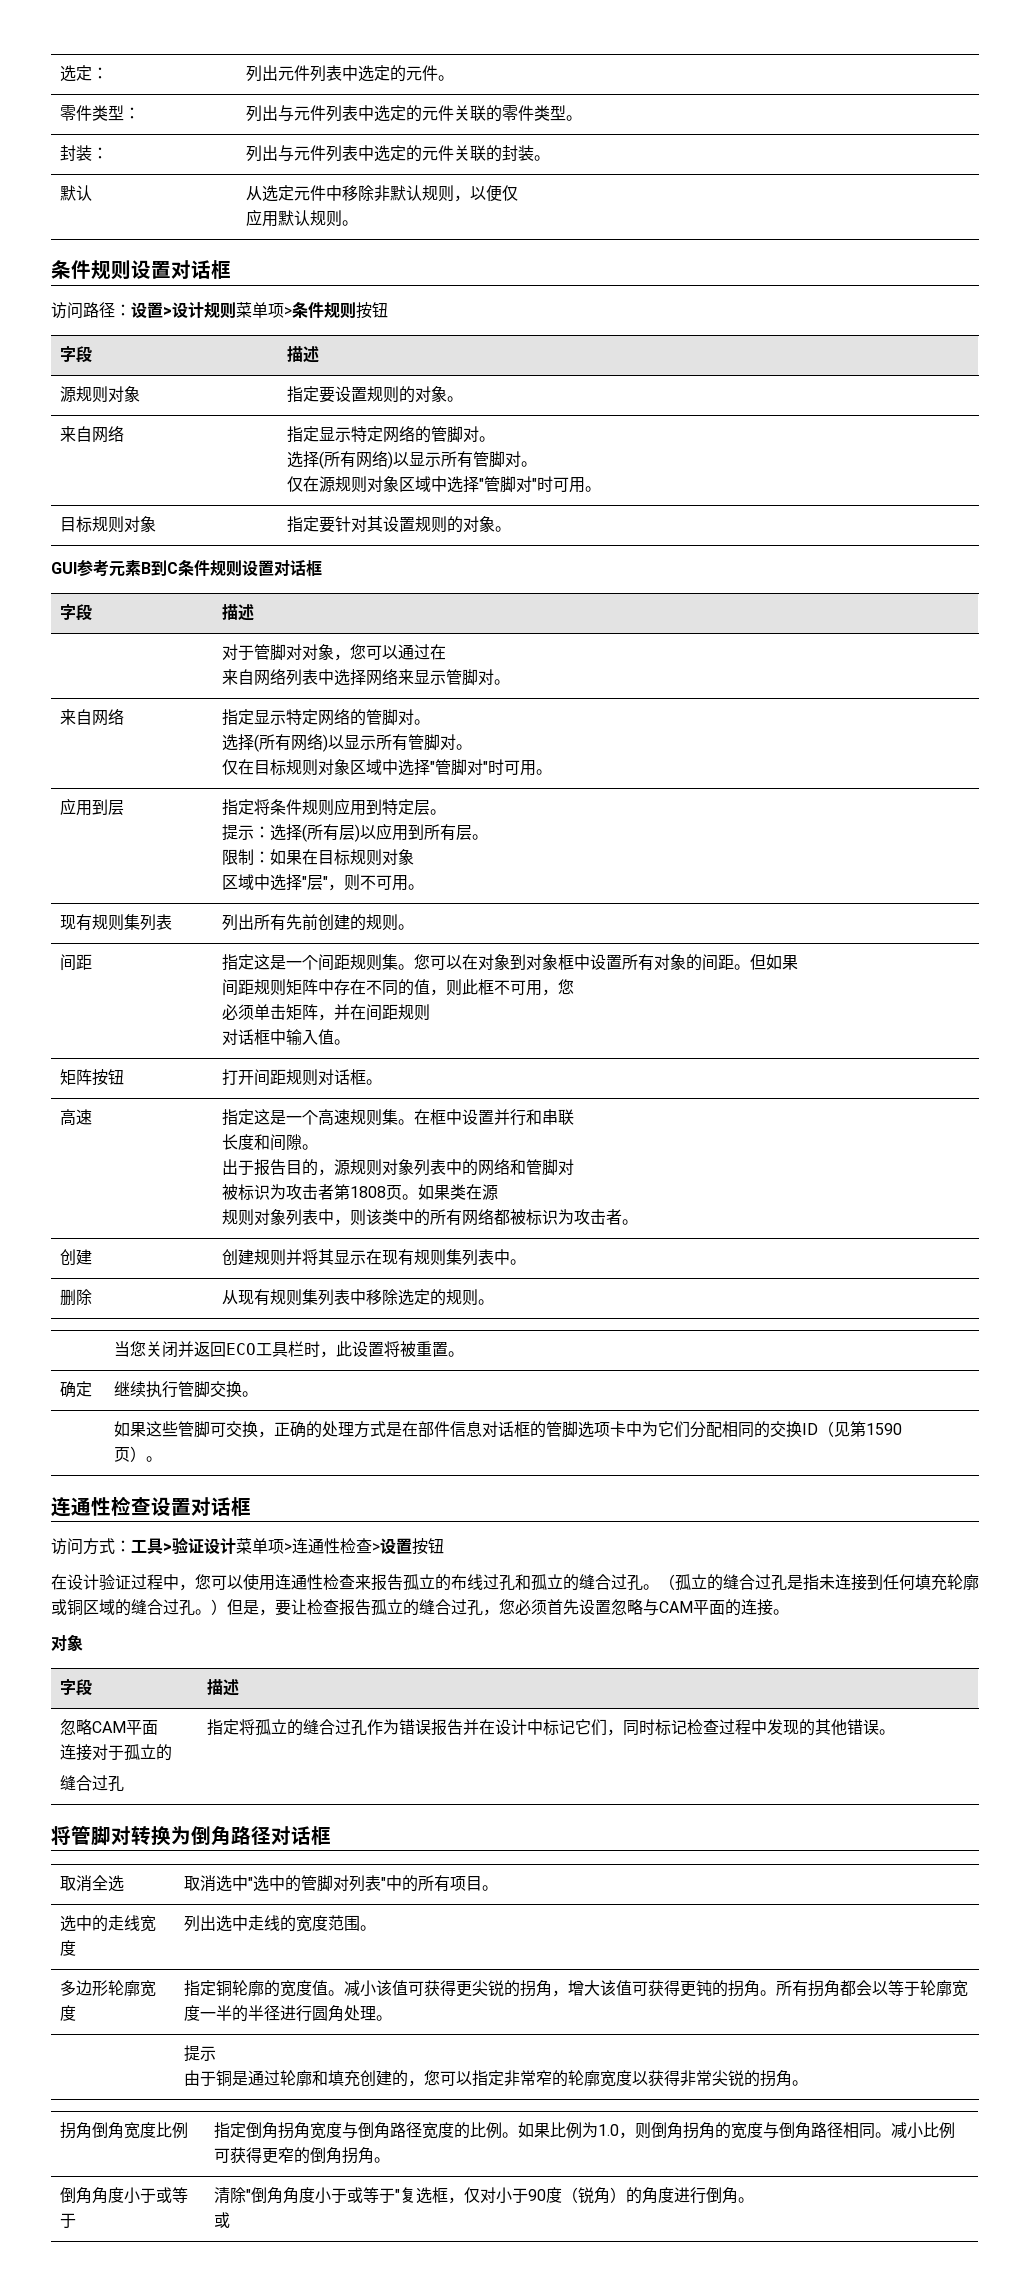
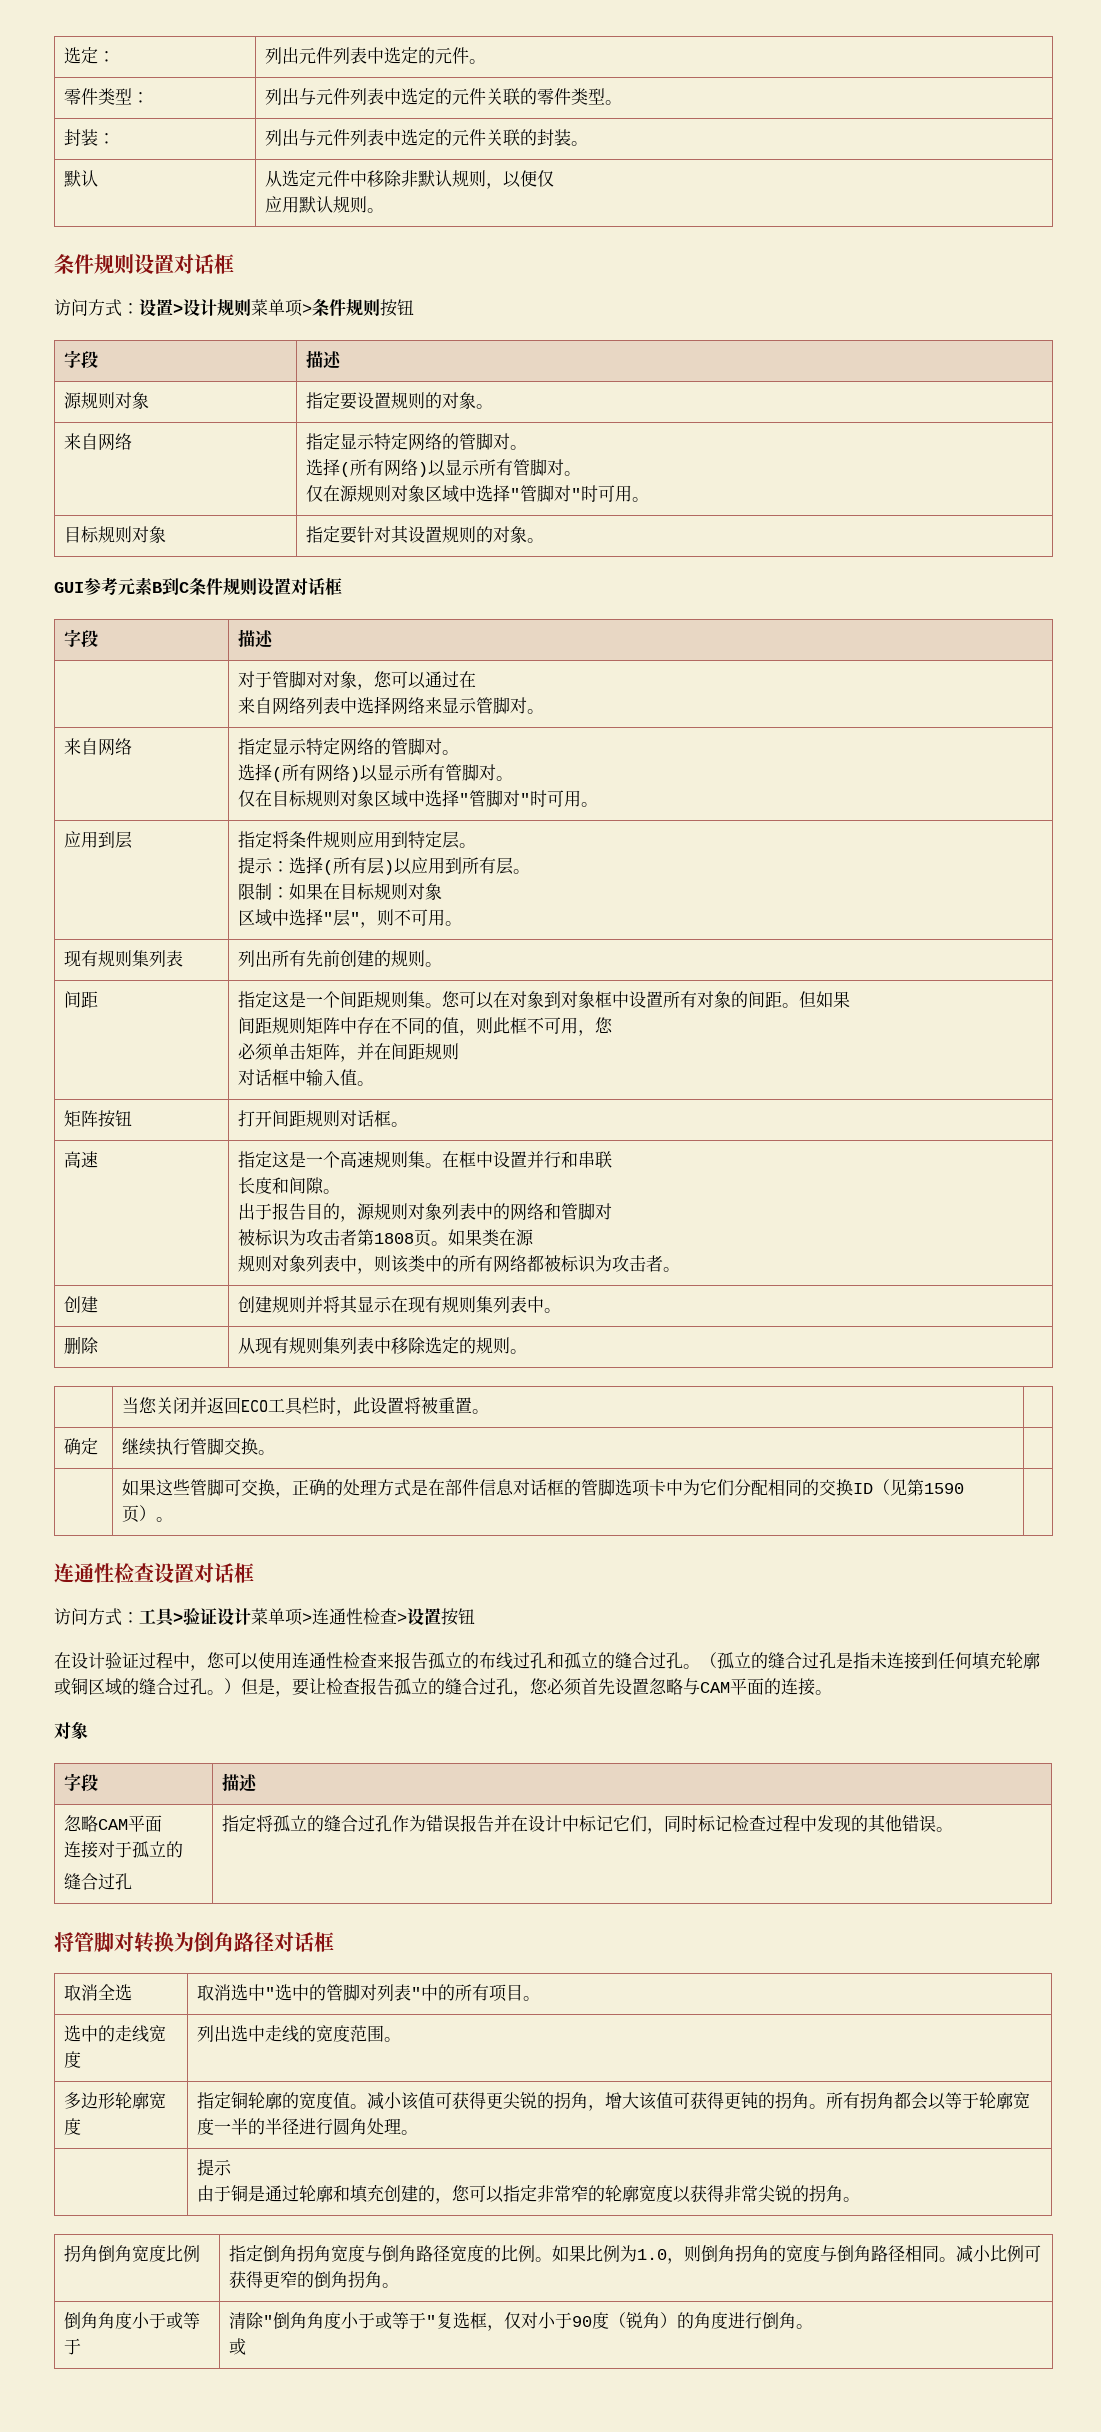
[83,302,115,318] 路径 -> [88,299,122,317] 方式

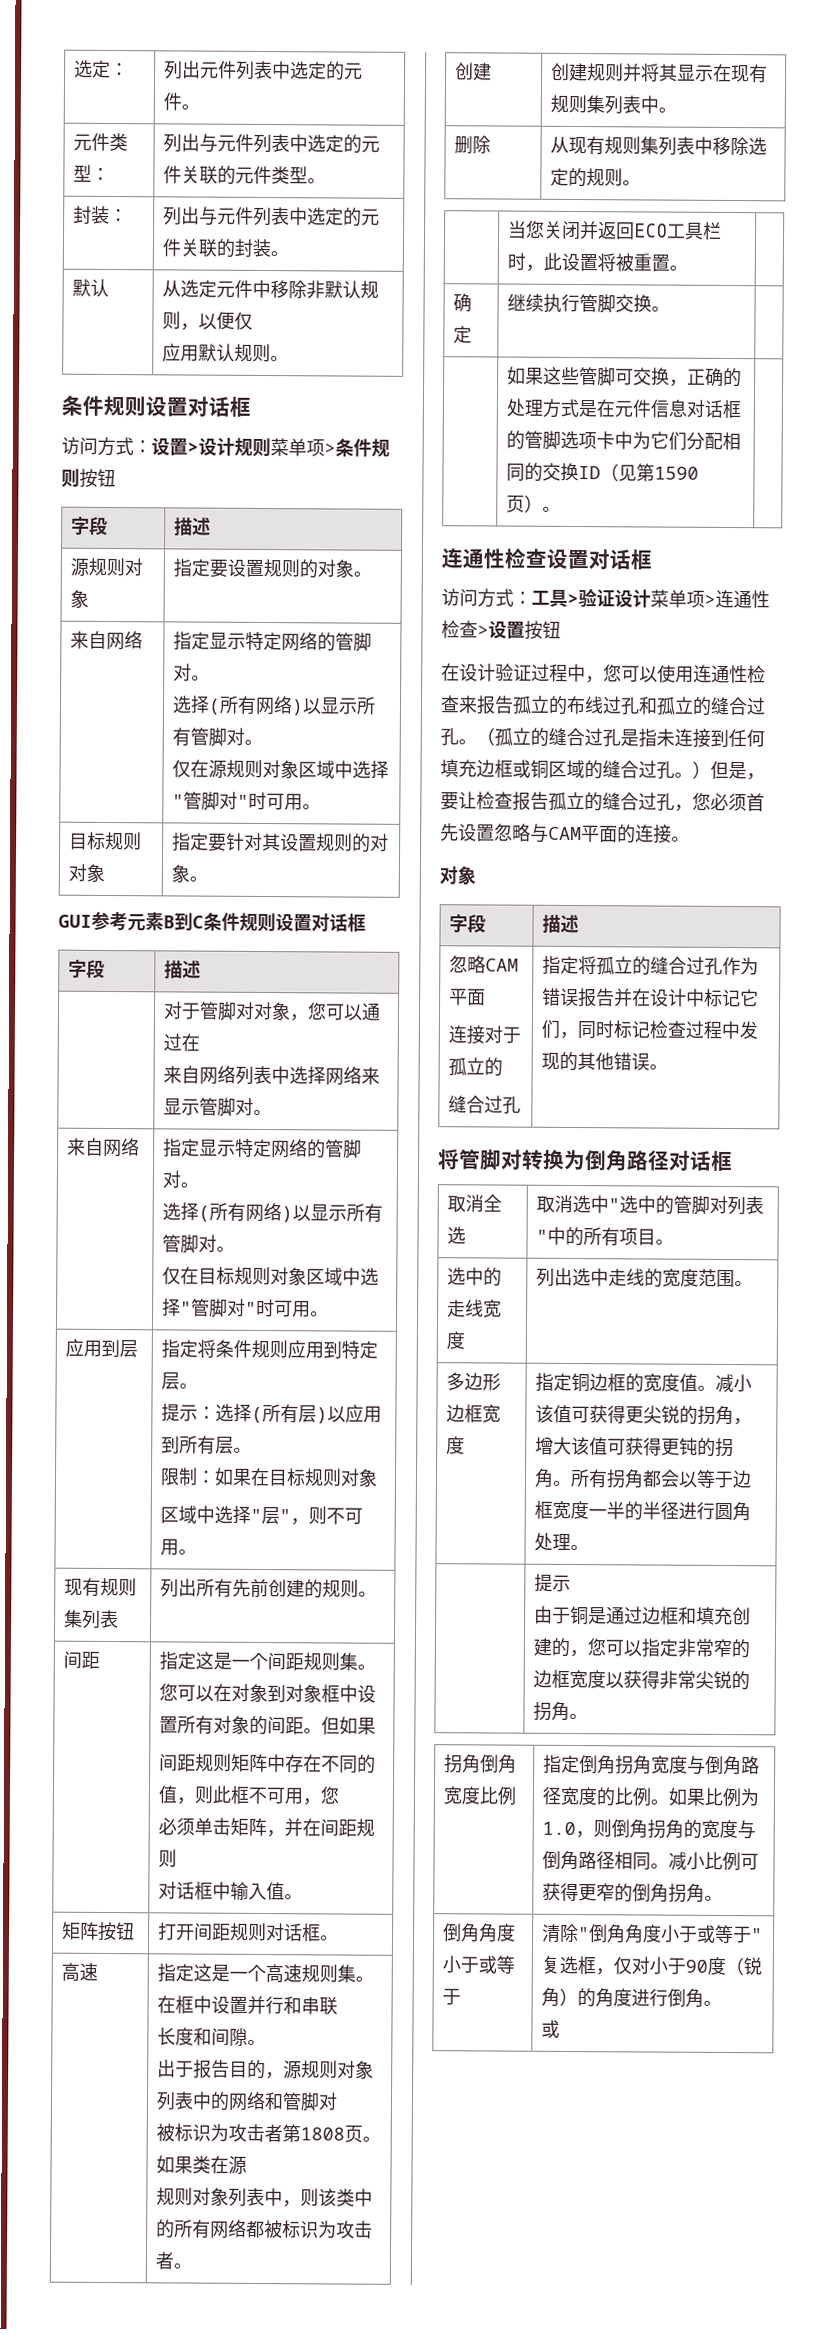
[64,88,82,105] 零 -> [72,133,92,151] 元
[537,88,555,105] 零 -> [234,166,254,184] 元
[445,1479,463,1496] 部 -> [613,400,633,418] 元
[1006,1652,1040,1669] 轮廓 -> [476,759,513,778] 边框
[115,2092,150,2109] 轮廓 -> [445,1404,483,1423] 边框
[248,2092,283,2109] 轮廓 -> [588,1373,626,1392] 边框
[979,2092,1014,2109] 轮廓 -> [731,1470,752,1489] [533,1500,553,1519] 边框
[299,2185,334,2202] 轮廓 -> [641,1606,679,1625] 边框
[605,2185,640,2202] 轮廓 -> [532,1669,570,1688] 边框

